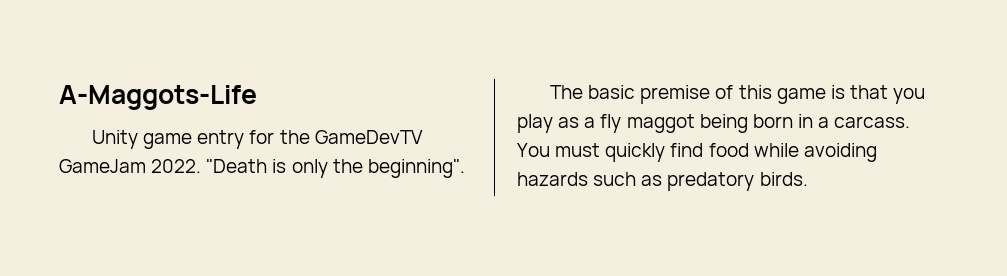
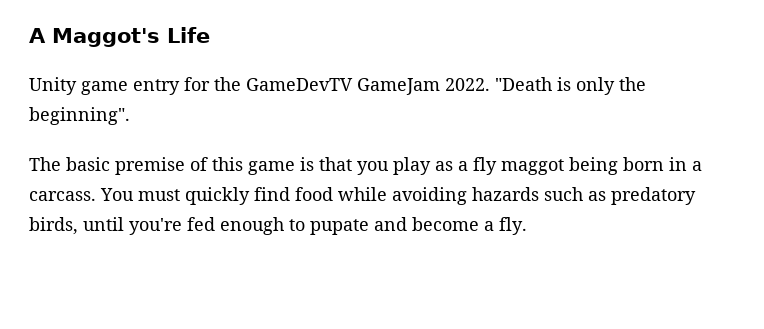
[59,85,257,110] A-Maggots-Life -> [29,27,210,47] A Maggot's Life
[759,172,808,186] birds. -> [29,217,527,235] birds, until you're fed enough to pupate and become a fly.

